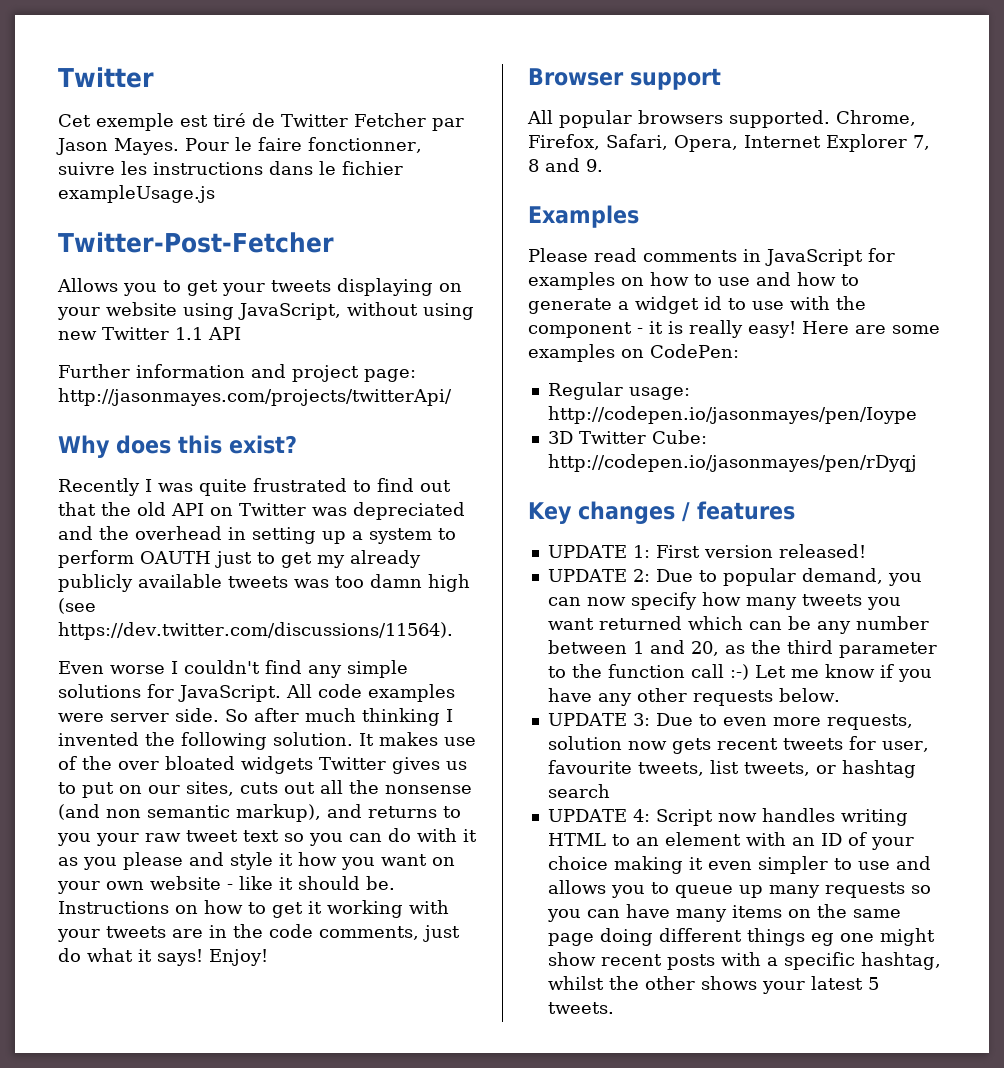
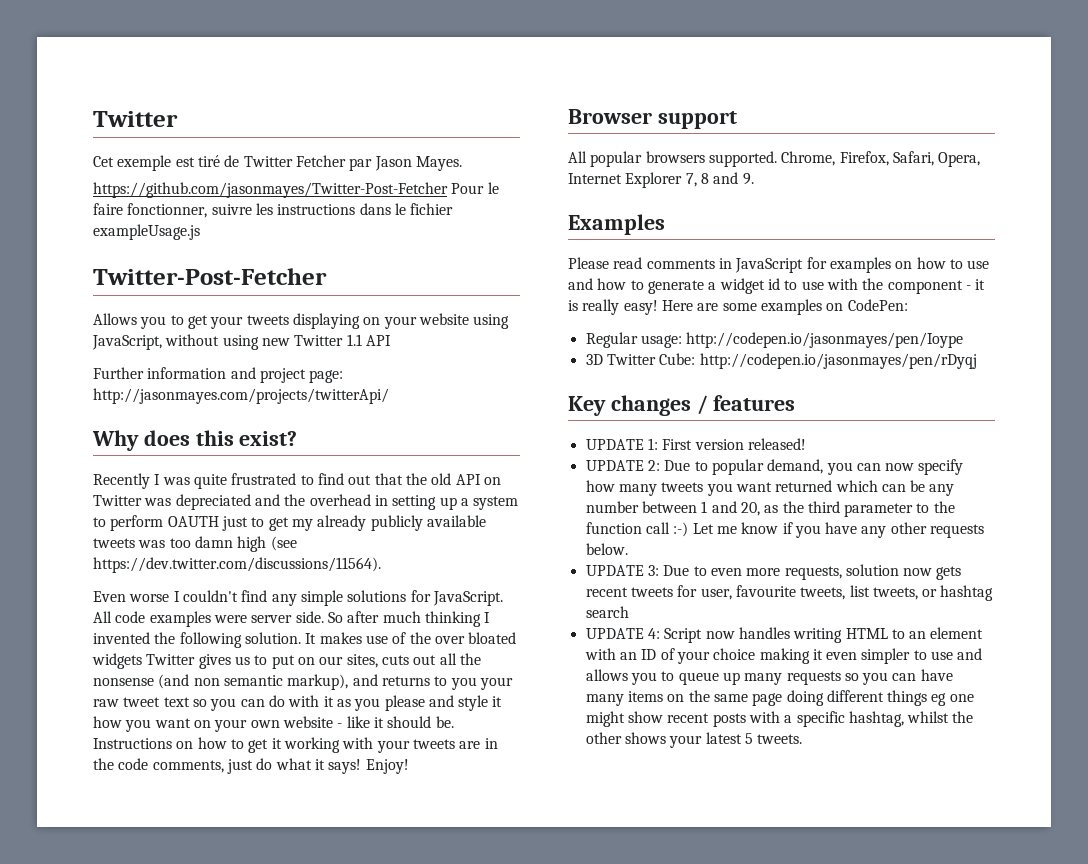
(179, 146) none -> [93,182,448,198] // https://github.com/jasonmayes/Twitter-Post-Fetcher

